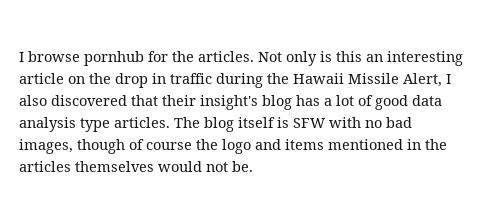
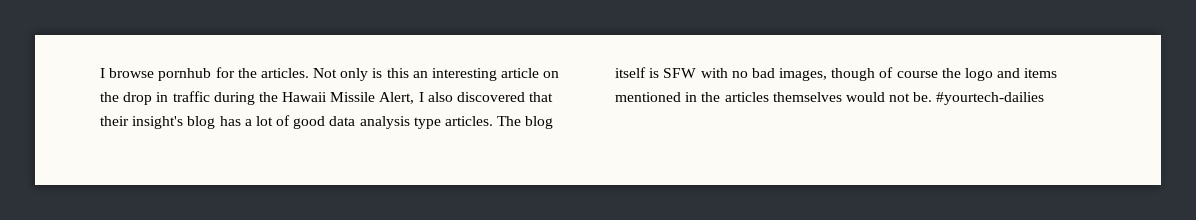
(253, 166) none -> [936,92,1045,105] #yourtech-dailies

